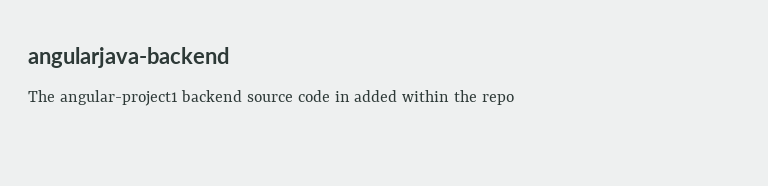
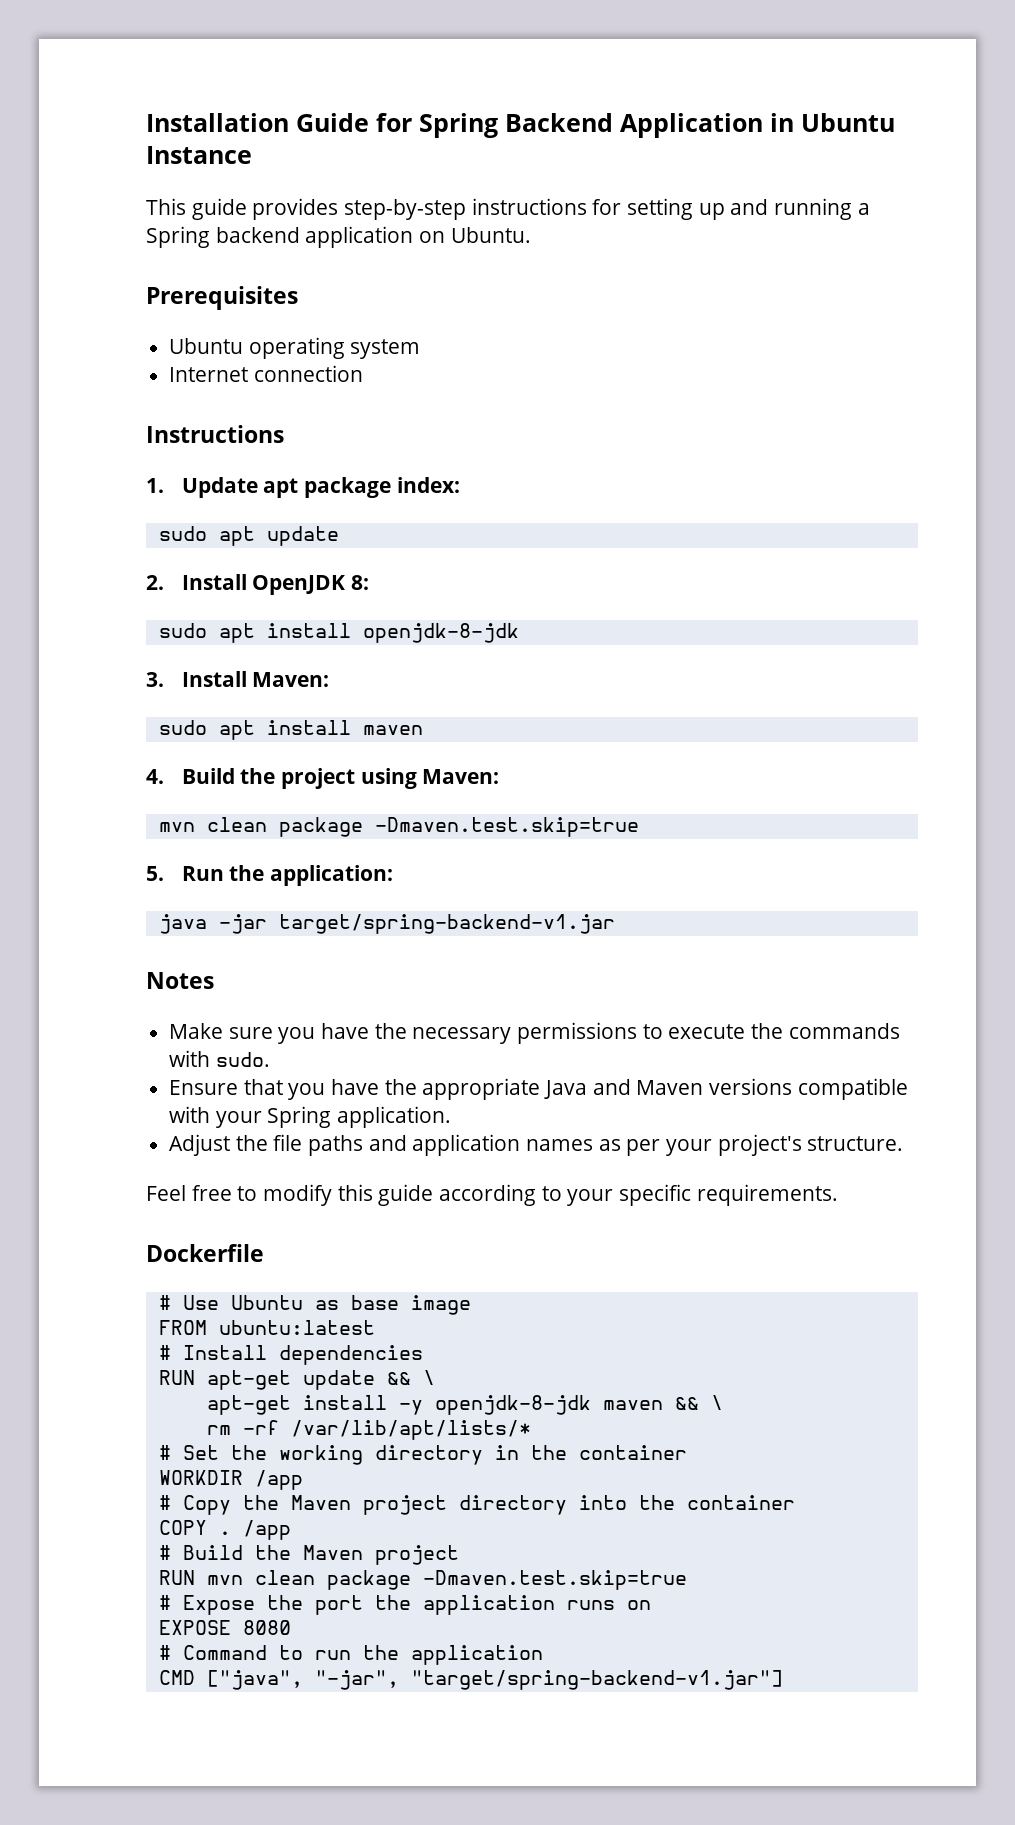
[28,47,229,68] [28,90,514,106] angularjava-backend // The angular-project1 backend source code in added within the repo -> [146,113,895,138] [146,146,252,164] [146,198,870,220] [146,226,531,248] [146,286,298,310] [169,337,421,359] [169,365,363,382] [146,425,284,443] [146,477,460,498] [158,526,339,546] [146,574,369,595] [158,623,519,643] [146,671,330,687] [158,720,423,740] [146,768,500,789] [158,817,639,837] [146,865,393,886] [158,914,615,934] [146,972,214,989] [169,1022,900,1044] [169,1050,270,1067] [169,1078,908,1100] [169,1106,452,1128] [169,1134,904,1156] [146,1184,838,1206] [146,1244,264,1262] [158,1295,471,1315] [158,1320,375,1335] [158,1345,423,1365] [158,1370,435,1390] [206,1395,723,1415] [206,1420,531,1440] [158,1445,687,1465] [158,1470,303,1490] [158,1495,795,1515] [158,1520,291,1540] [158,1545,459,1565] [158,1570,687,1590] [158,1595,651,1615] [158,1620,291,1635] [158,1645,543,1665] [158,1670,783,1690] Installation Guide for Spring Backend Application in Ubuntu Instance // This guide provides step-by-step instructions for setting up and running a Spring backend application on Ubuntu. // Prerequisites // Ubuntu operating system // Internet connection // Instructions // 1. Update apt package index: // sudo apt update // 2. Install OpenJDK 8: // sudo apt install openjdk-8-jdk // 3. Install Maven: // sudo apt install maven // 4. Build the project using Maven: // mvn clean package -Dmaven.test.skip=true // 5. Run the application: // java -jar target/spring-backend-v1.jar // Notes // Make sure you have the necessary permissions to execute the commands with sudo. // Ensure that you have the appropriate Java and Maven versions compatible with your Spring application. // Adjust the file paths and application names as per your project's structure. // Feel free to modify this guide according to your specific requirements. // Dockerfile // # Use Ubuntu as base image // FROM ubuntu:latest // # Install dependencies // RUN apt-get update && \ // apt-get install -y openjdk-8-jdk maven && \ // rm -rf /var/lib/apt/lists/* // # Set the working directory in the container // WORKDIR /app // # Copy the Maven project directory into the container // COPY . /app // # Build the Maven project // RUN mvn clean package -Dmaven.test.skip=true // # Expose the port the application runs on // EXPOSE 8080 // # Command to run the application // CMD ["java", "-jar", "target/spring-backend-v1.jar"]

